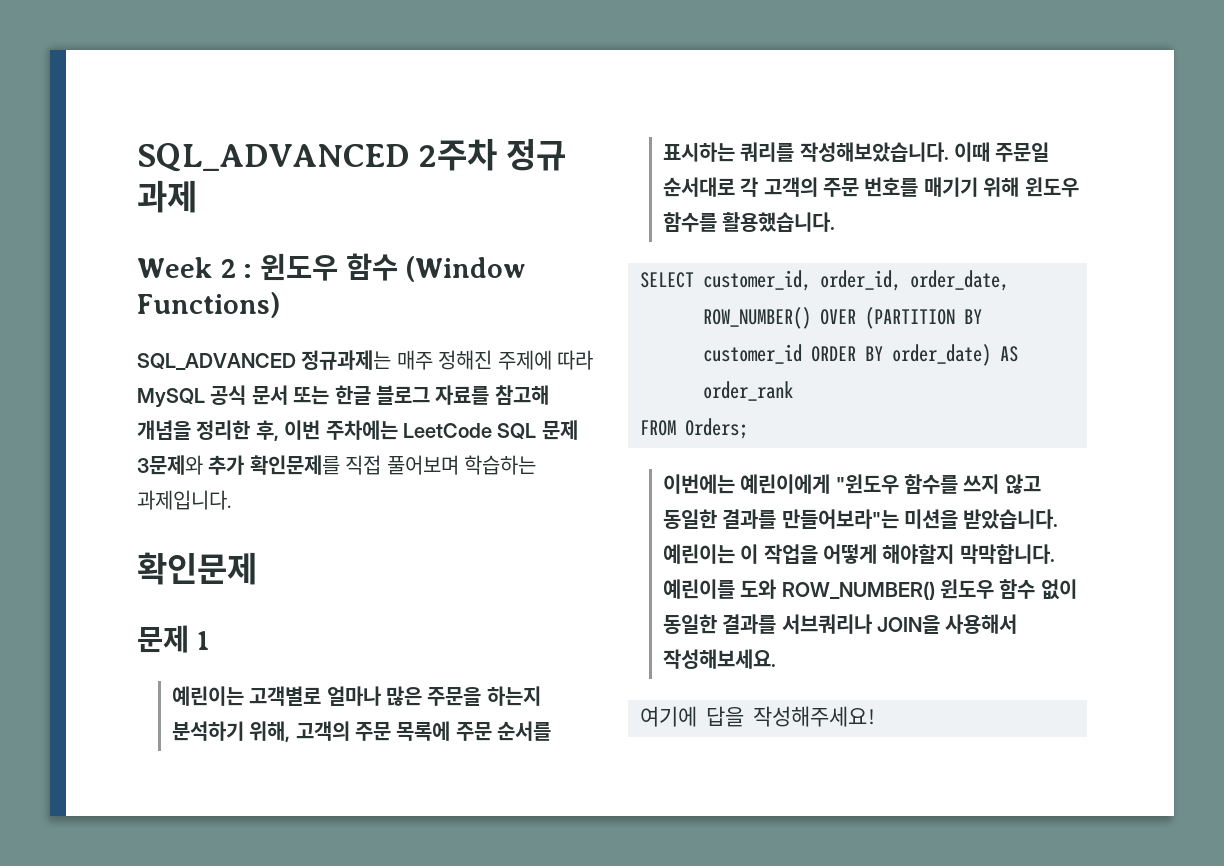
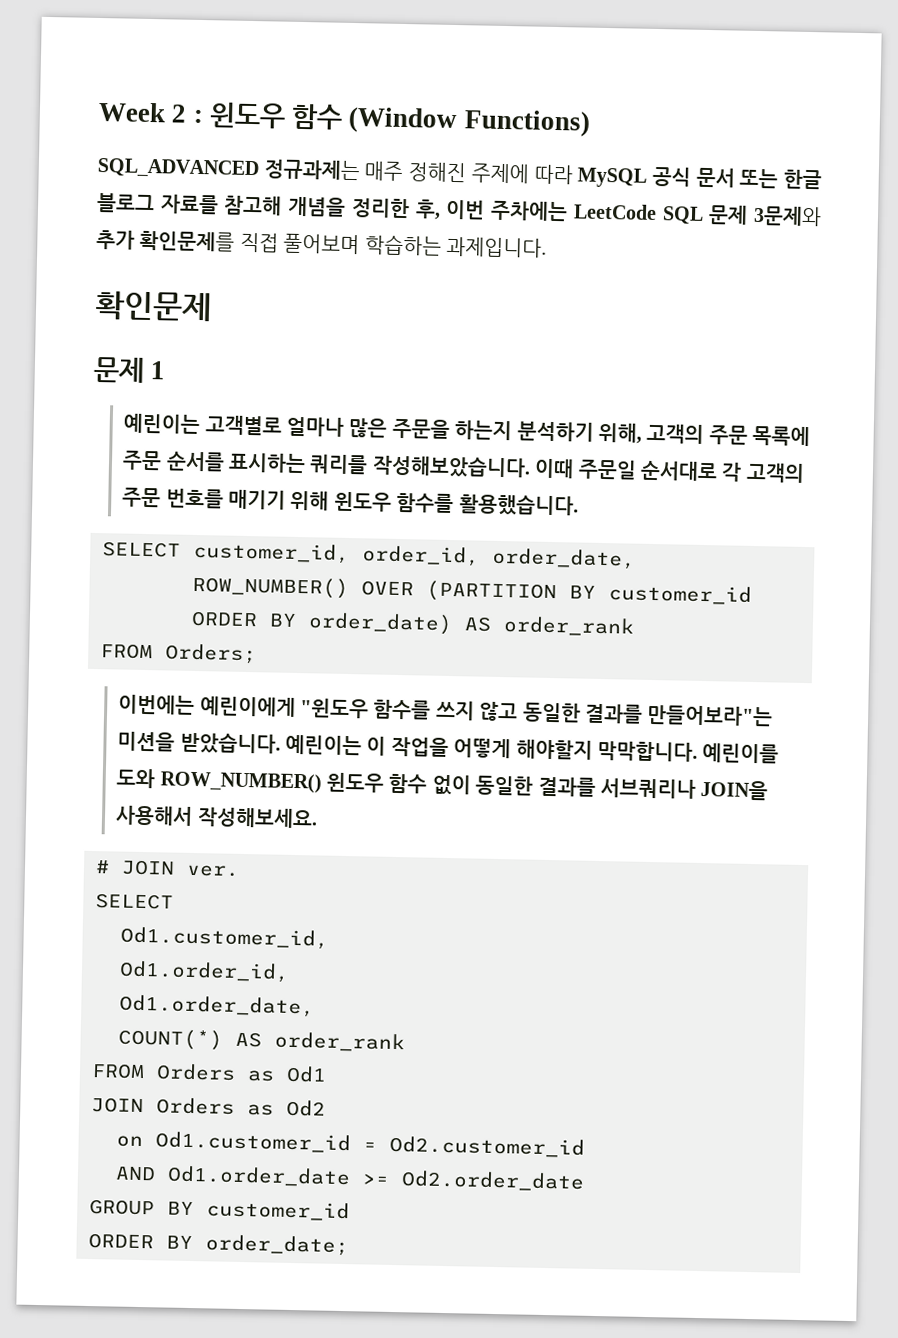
[137,138,566,172] [137,180,197,213] SQL_ADVANCED 2주차 정규 과제 // -> (98, 112) none
[640,706,876,727] 여기에 답을 작성해주세요! -> [95,859,240,877] [95,893,174,910] [120,926,329,950] [119,960,290,983] [119,994,315,1018] [118,1028,405,1053] [91,1063,327,1083] [91,1097,326,1117] [116,1131,585,1158] [115,1165,585,1192] [89,1199,350,1222] [88,1233,349,1257] # JOIN ver. // SELECT // Od1.customer_id, // Od1.order_id, // Od1.order_date, // COUNT(*) AS order_rank // FROM Orders as Od1 // JOIN Orders as Od2 // on Od1.customer_id = Od2.customer_id // AND Od1.order_date >= Od2.order_date // GROUP BY customer_id // ORDER BY order_date;

